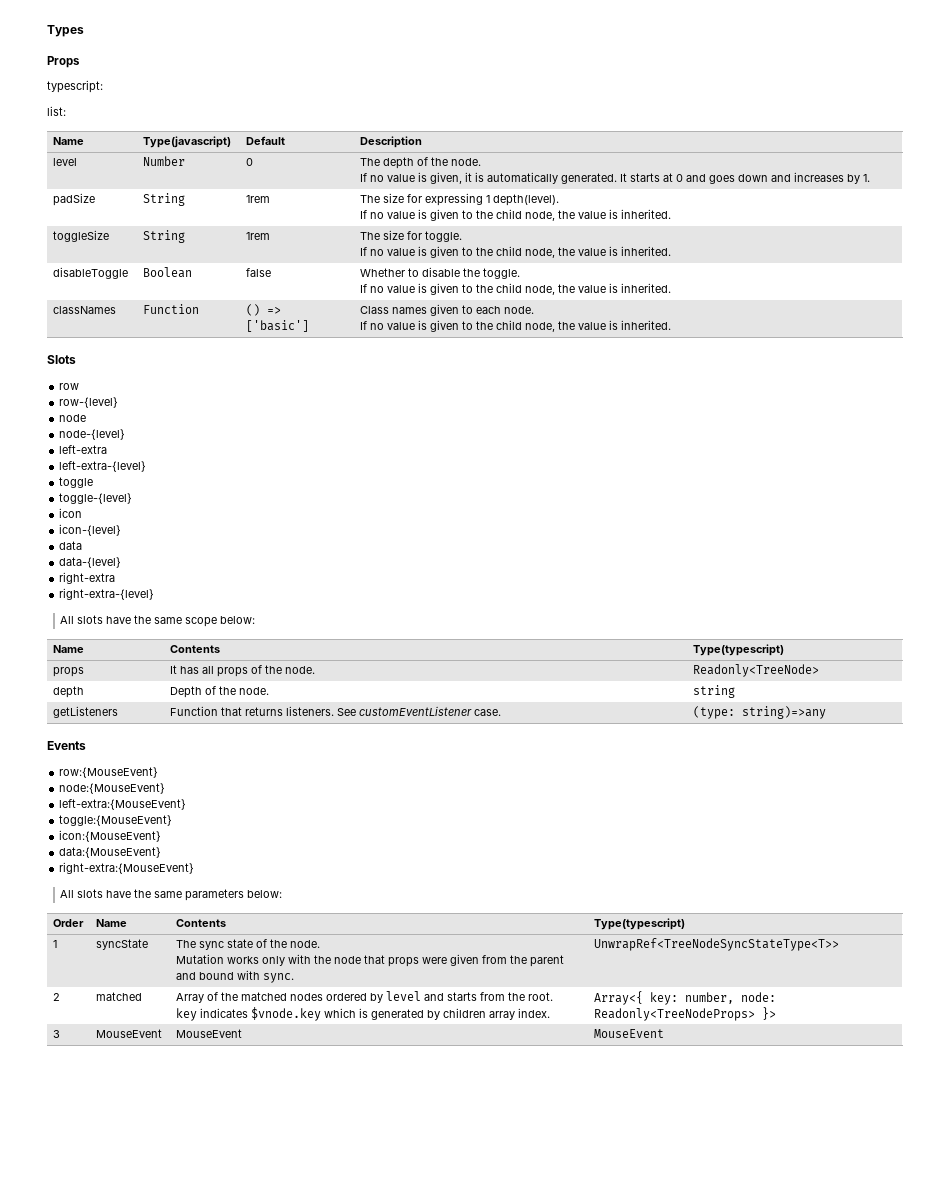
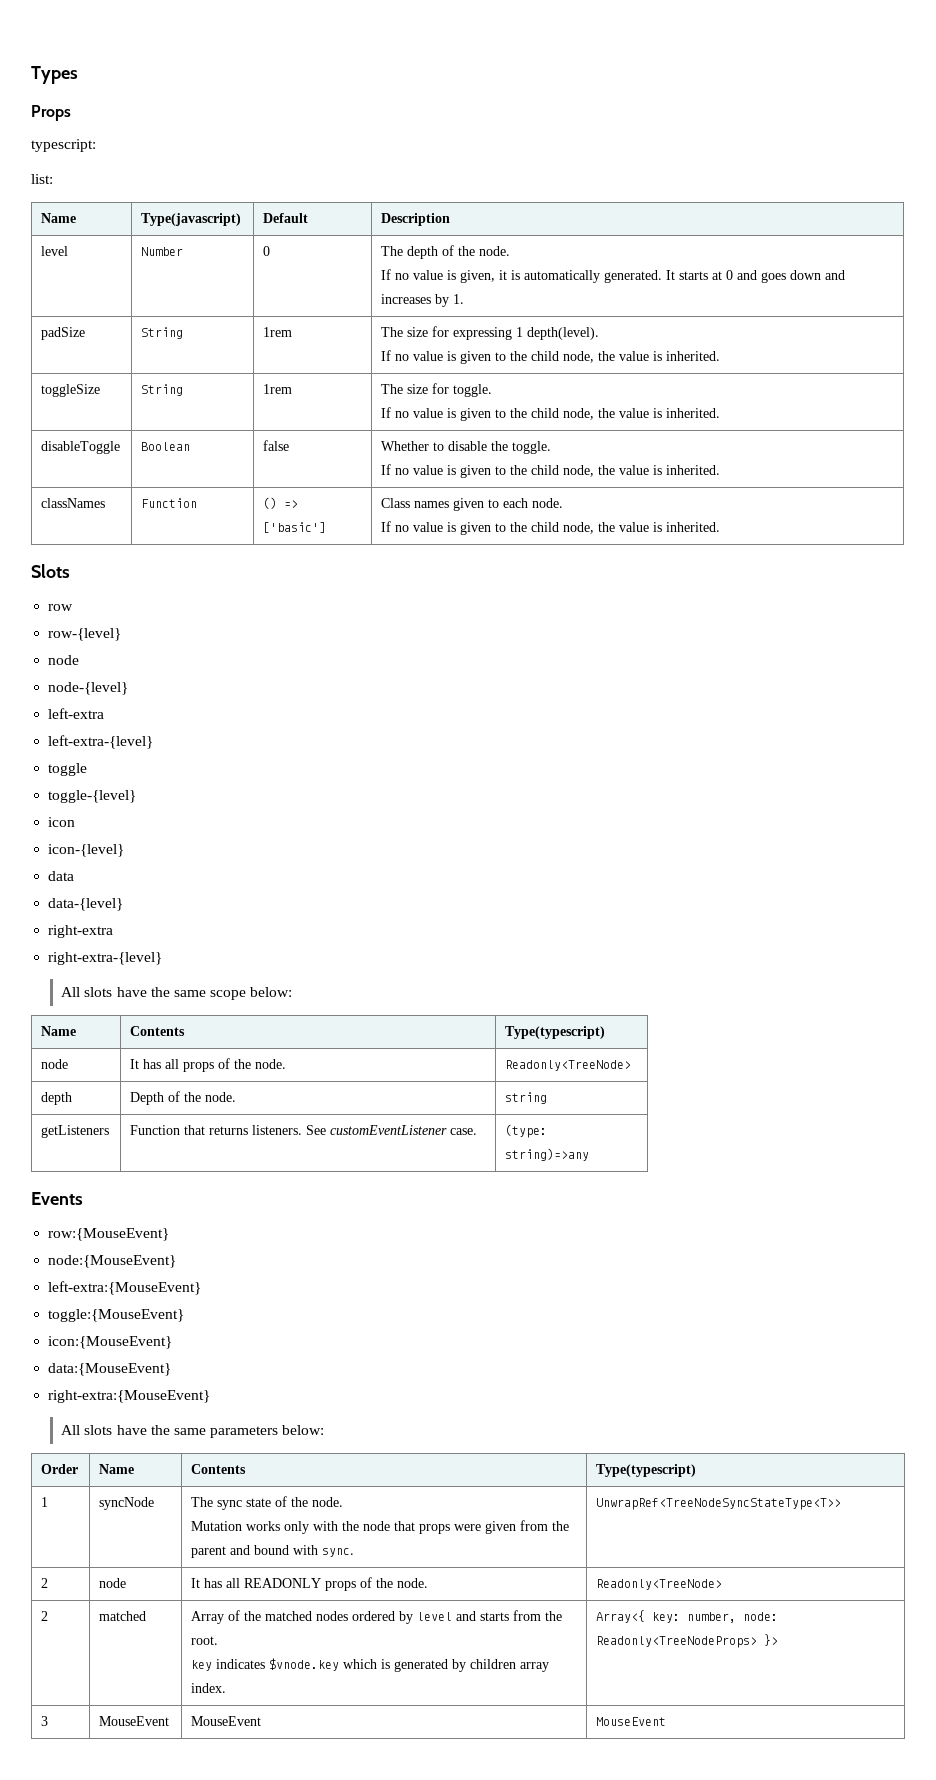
[53,667,85,677] props -> [41,1059,69,1069] node
[96,939,149,950] syncState -> [99,1497,155,1510] syncNode
(840, 944) none -> [41,1578,49,1588] [99,1578,127,1588] [191,1577,429,1591] [596,1579,723,1590] // 2 | node | It has all READONLY props of the node. | Readonly<TreeNode>

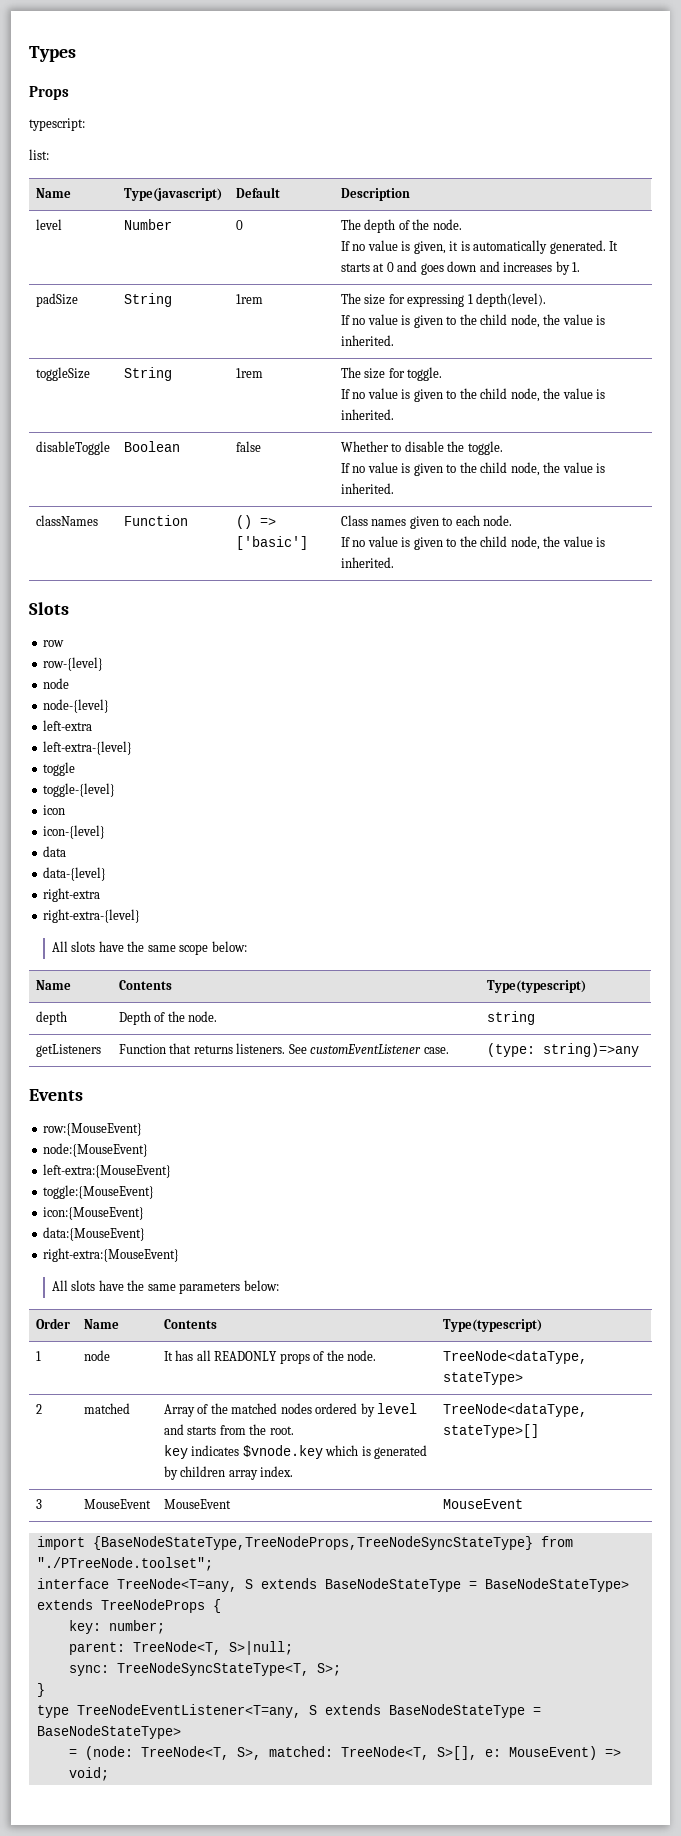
[41,1059,69,1069] [130,1058,287,1072] [505,1060,632,1071] // node | It has all props of the node. | Readonly<TreeNode> -> (586, 986) none
[99,1497,155,1510] [191,1496,344,1510] [191,1520,570,1534] [191,1545,355,1558] [596,1498,842,1510] [41,1578,49,1588] | syncNode | The sync state of the node. // Mutation works only with the node that props were given from the parent and bound with sync. | UnwrapRef<TreeNodeSyncStateType<T>> // 2 -> (41, 1356) none
[596,1579,723,1590] Readonly<TreeNode> -> [442,1350,587,1364] [442,1372,523,1385] TreeNode<dataType, stateType>
[596,1610,779,1623] [596,1634,779,1648] [41,1716,49,1726] [99,1716,170,1726] [191,1716,262,1726] [596,1717,667,1726] Array<{ key: number, node: Readonly<TreeNodeProps> }> // 3 | MouseEvent | MouseEvent | MouseEvent -> [442,1403,587,1417] [442,1424,539,1438] [35,1499,42,1509] [83,1499,151,1509] [163,1499,231,1509] [442,1499,523,1509] [36,1536,573,1550] [36,1557,213,1571] [36,1578,629,1592] [36,1599,221,1613] [68,1620,165,1634] [68,1641,293,1655] [68,1662,341,1676] [36,1683,45,1697] [36,1704,541,1718] [36,1725,181,1739] [68,1746,621,1760] [68,1767,109,1781] TreeNode<dataType, stateType>[] // 3 | MouseEvent | MouseEvent | MouseEvent // import {BaseNodeStateType,TreeNodeProps,TreeNodeSyncStateType} from "./PTreeNode.toolset"; // interface TreeNode<T=any, S extends BaseNodeStateType = BaseNodeStateType> extends TreeNodeProps { // key: number; // parent: TreeNode<T, S>|null; // sync: TreeNodeSyncStateType<T, S>; // } // type TreeNodeEventListener<T=any, S extends BaseNodeStateType = BaseNodeStateType> // = (node: TreeNode<T, S>, matched: TreeNode<T, S>[], e: MouseEvent) => void;

